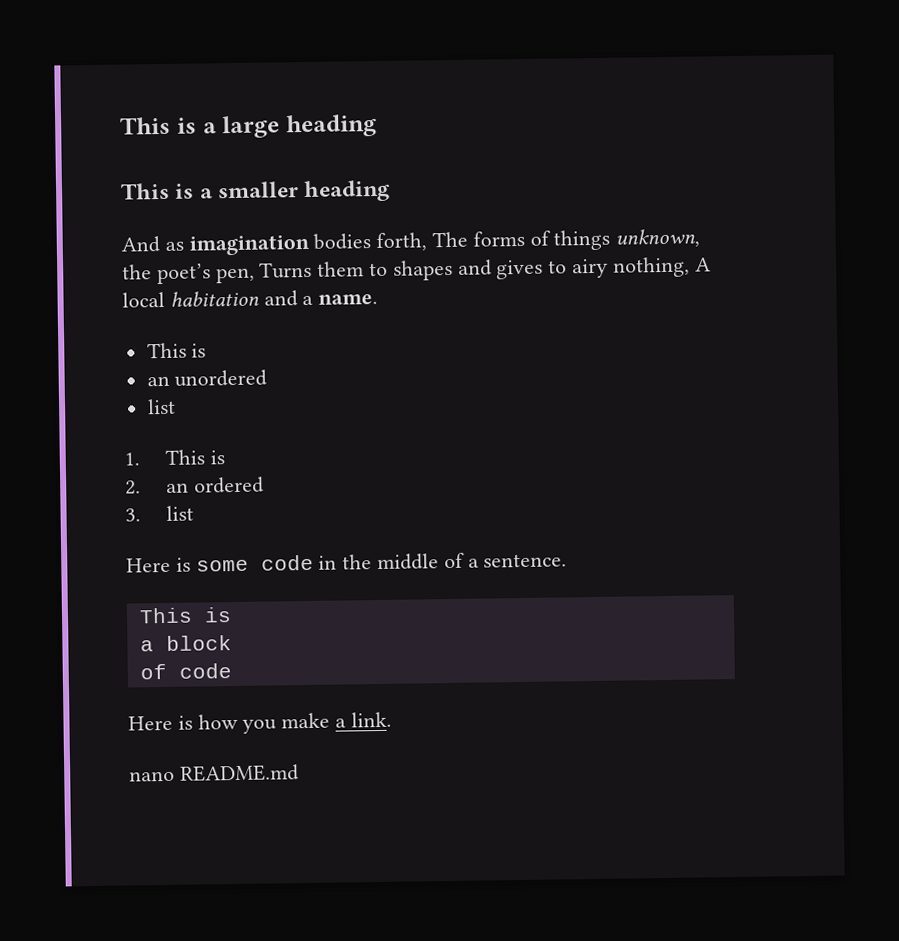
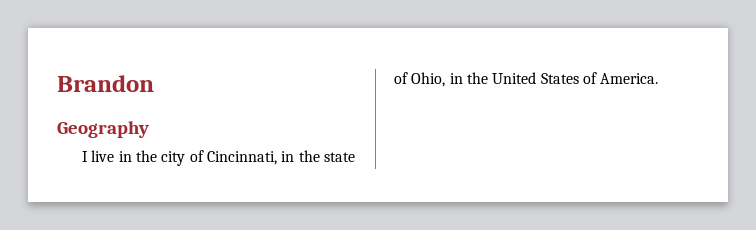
[120,113,377,139] [120,179,391,203] [121,228,701,256] [122,256,711,285] [122,290,379,308] [146,342,207,359] [146,369,268,387] [146,398,176,415] [124,449,226,466] [125,476,265,495] [125,505,195,522] [126,552,568,573] [138,607,232,624] [139,635,232,652] [139,663,232,680] [128,711,392,734] [129,764,299,782] This is a large heading // This is a smaller heading // And as imagination bodies forth, The forms of things unknown, the poet’s pen, Turns them to shapes and gives to airy nothing, A local habitation and a name. // This is // an unordered // list // 1. This is // 2. an ordered // 3. list // Here is some code in the middle of a sentence. // This is // a block // of code // Here is how you make a link. // nano README.md -> [57,75,154,92] [57,121,149,138] [82,150,355,166] [394,72,659,87] Brandon // Geography // I live in the city of Cincinnati, in the state of Ohio, in the United States of America.

